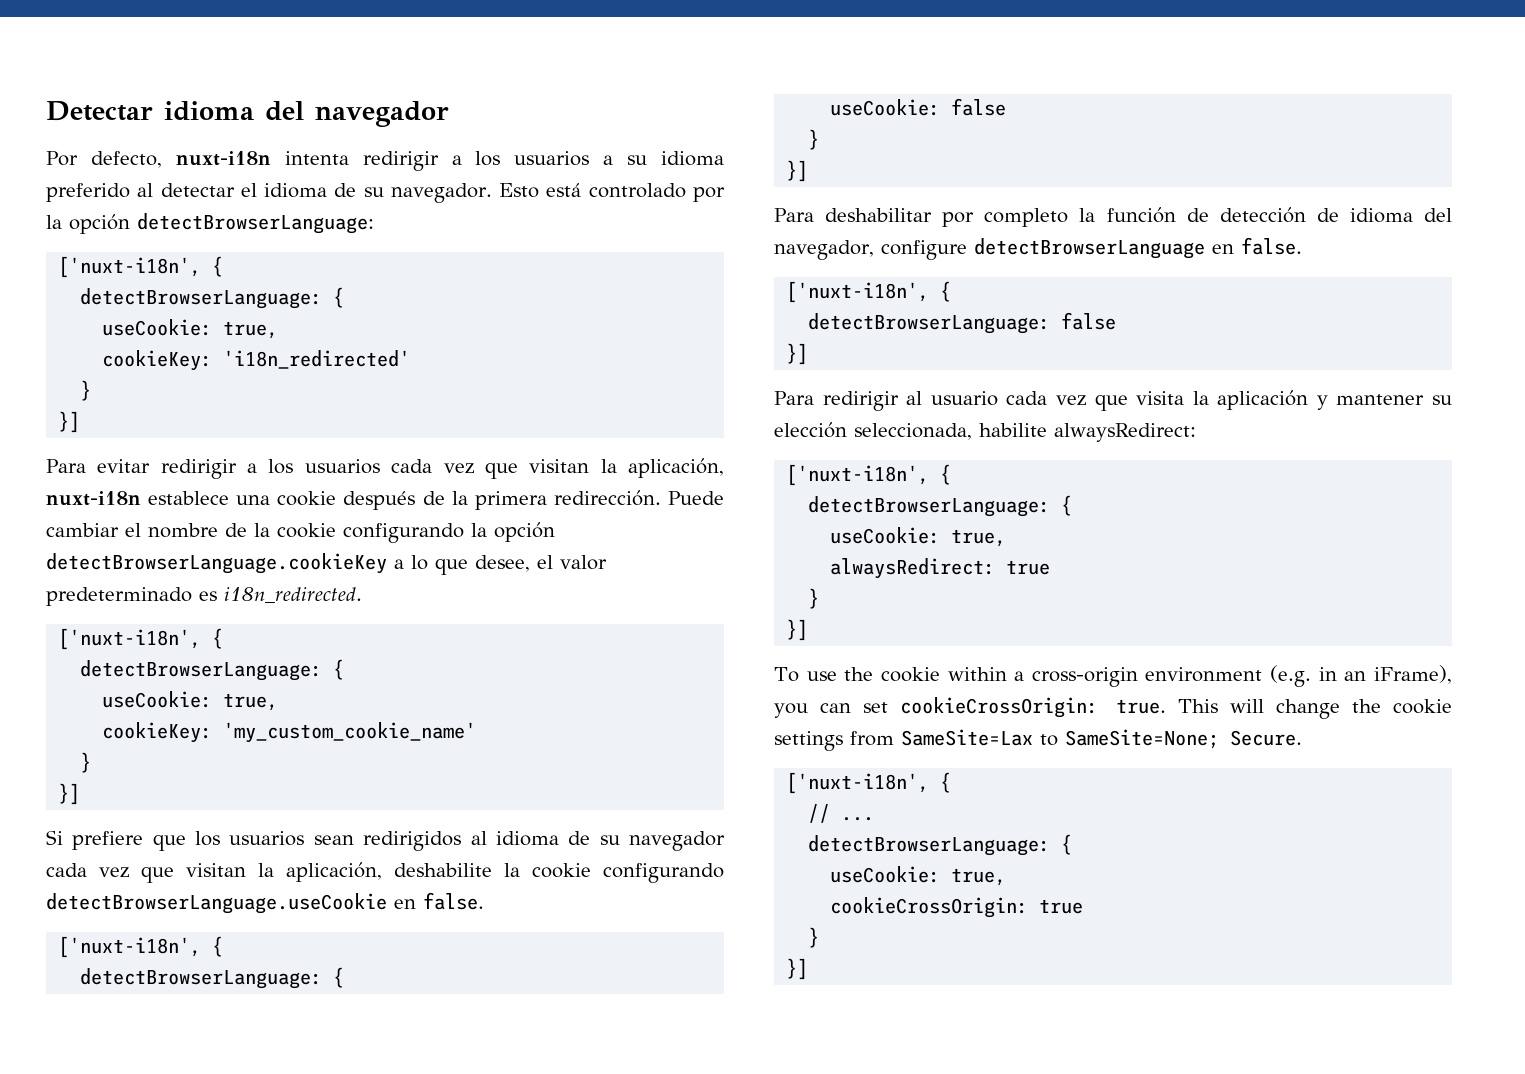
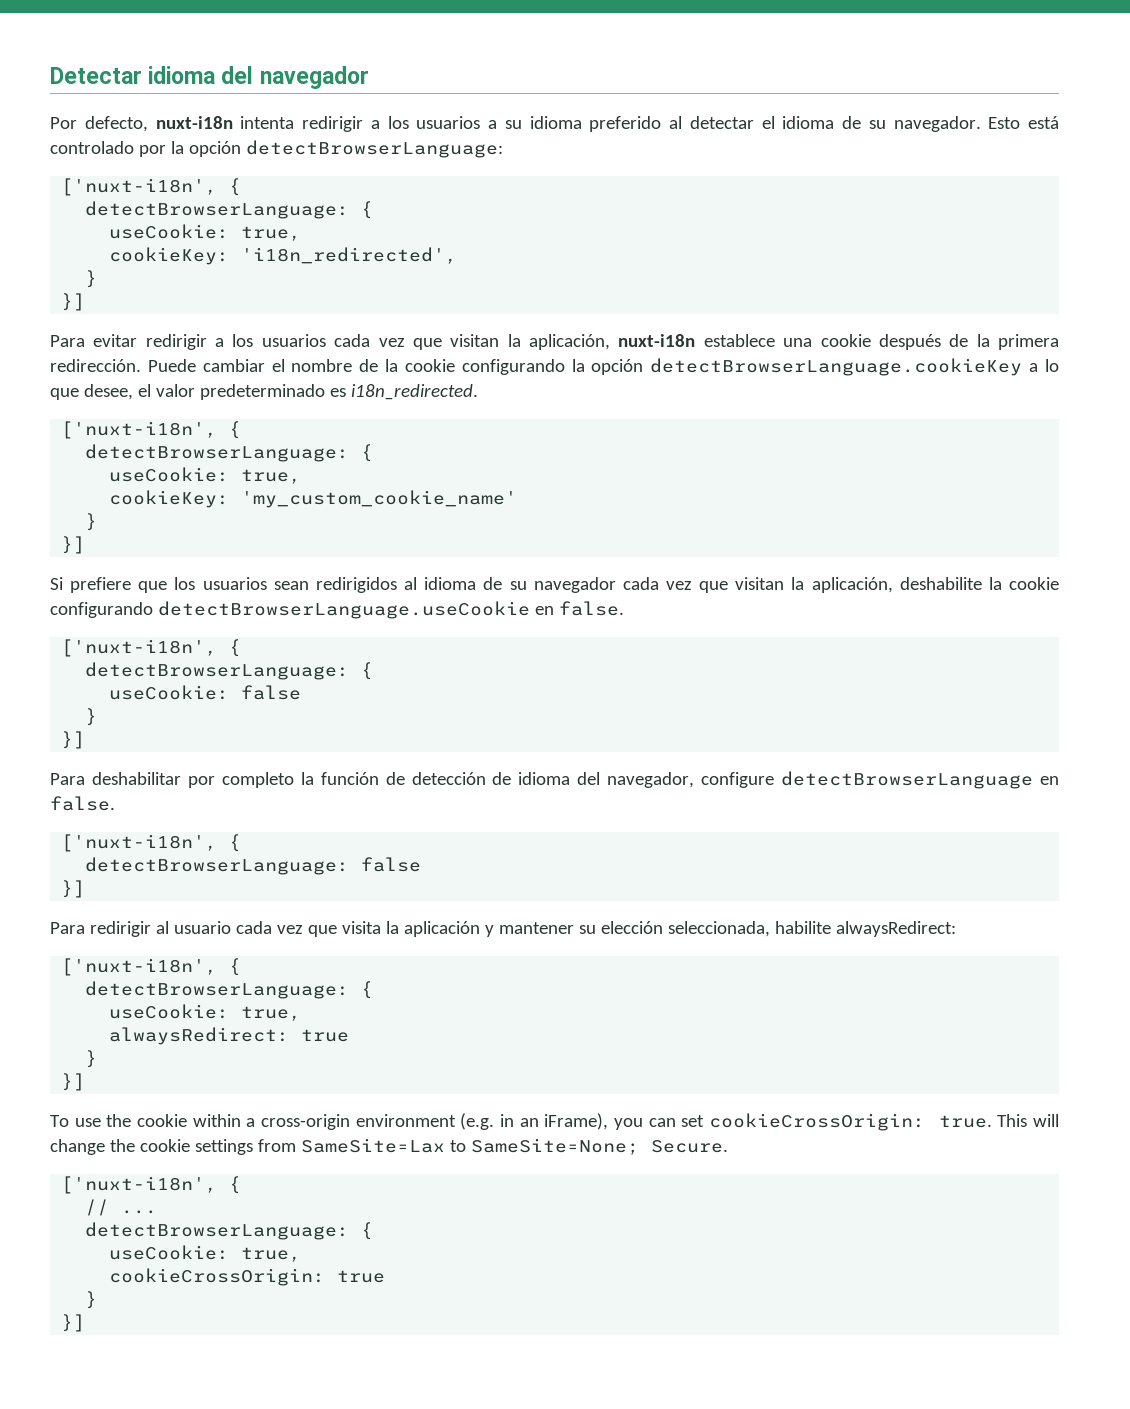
[223,350,411,369] 'i18n_redirected' -> [241,247,458,264] 'i18n_redirected',

